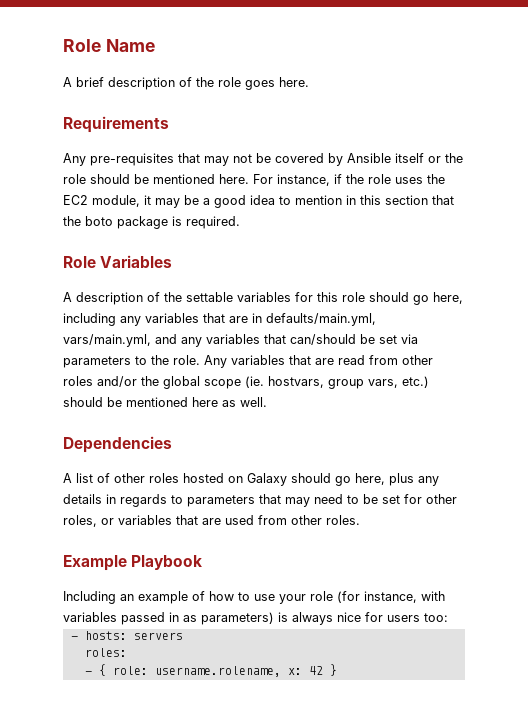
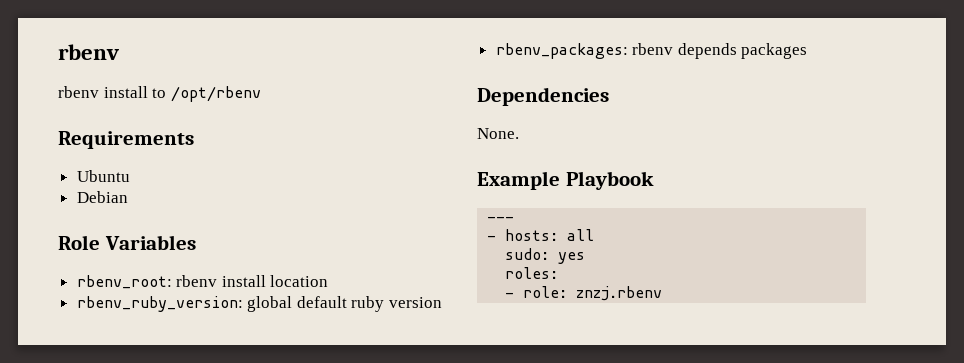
[63,39,155,52] [63,77,309,90] [63,116,169,133] [63,153,463,166] [63,174,445,186] [63,195,454,208] [63,216,240,229] [63,255,173,268] [63,292,463,305] [63,313,376,326] [63,334,418,347] [63,355,433,368] [63,376,429,389] [63,397,267,407] [63,436,172,453] [63,473,439,486] [63,494,457,507] [63,515,360,527] [63,555,203,571] [63,591,445,604] [63,612,448,625] Role Name // A brief description of the role goes here. // Requirements // Any pre-requisites that may not be covered by Ansible itself or the role should be mentioned here. For instance, if the role uses the EC2 module, it may be a good idea to mention in this section that the boto package is required. // Role Variables // A description of the settable variables for this role should go here, including any variables that are in defaults/main.yml, vars/main.yml, and any variables that can/should be set via parameters to the role. Any variables that are read from other roles and/or the global scope (ie. hostvars, group vars, etc.) should be mentioned here as well. // Dependencies // A list of other roles hosted on Galaxy should go here, plus any details in regards to parameters that may need to be set for other roles, or variables that are used from other roles. // Example Playbook // Including an example of how to use your role (for instance, with variables passed in as parameters) is always nice for users too: -> [58,44,119,60] [58,86,261,102] [58,131,194,149] [76,170,130,182] [76,191,128,203] [58,235,196,250] [76,275,329,289] [76,296,443,312] [495,43,808,59] [477,87,609,106] [477,128,519,139] [477,171,654,190] [487,216,515,222] rbenv // rbenv install to /opt/rbenv // Requirements // Ubuntu // Debian // Role Variables // rbenv_root: rbenv install location // rbenv_ruby_version: global default ruby version // rbenv_packages: rbenv depends packages // Dependencies // None. // Example Playbook // ---
[133,632,183,640] servers -> [567,229,595,241] [505,248,586,264] all // sudo: yes
[98,664,337,677] { role: username.rolename, x: 42 } -> [523,286,663,301] role: znzj.rbenv

